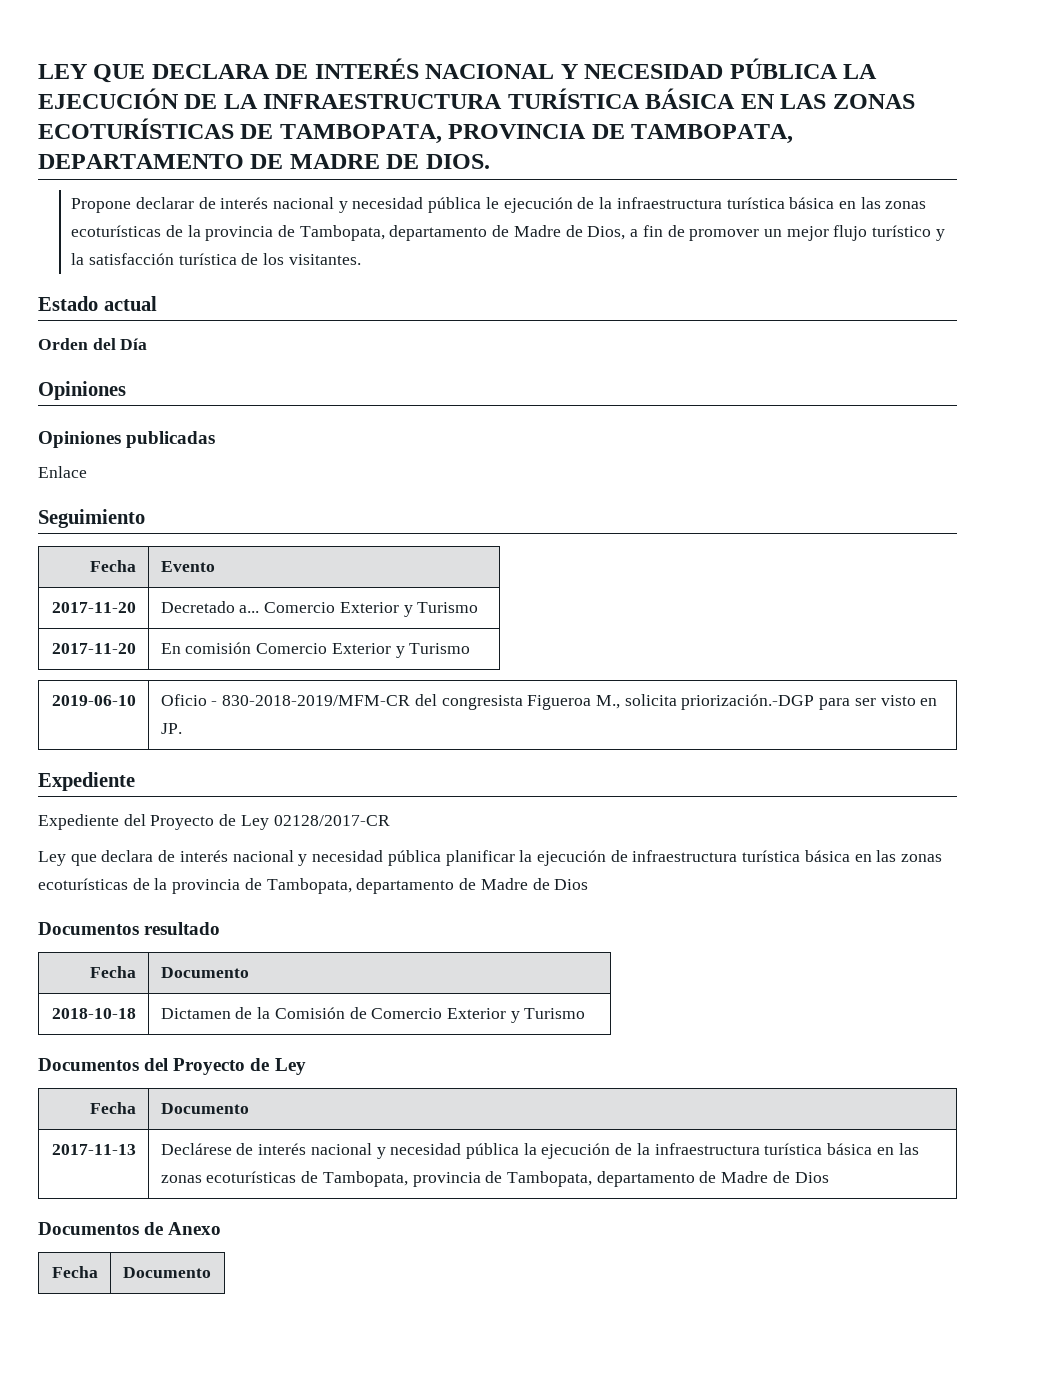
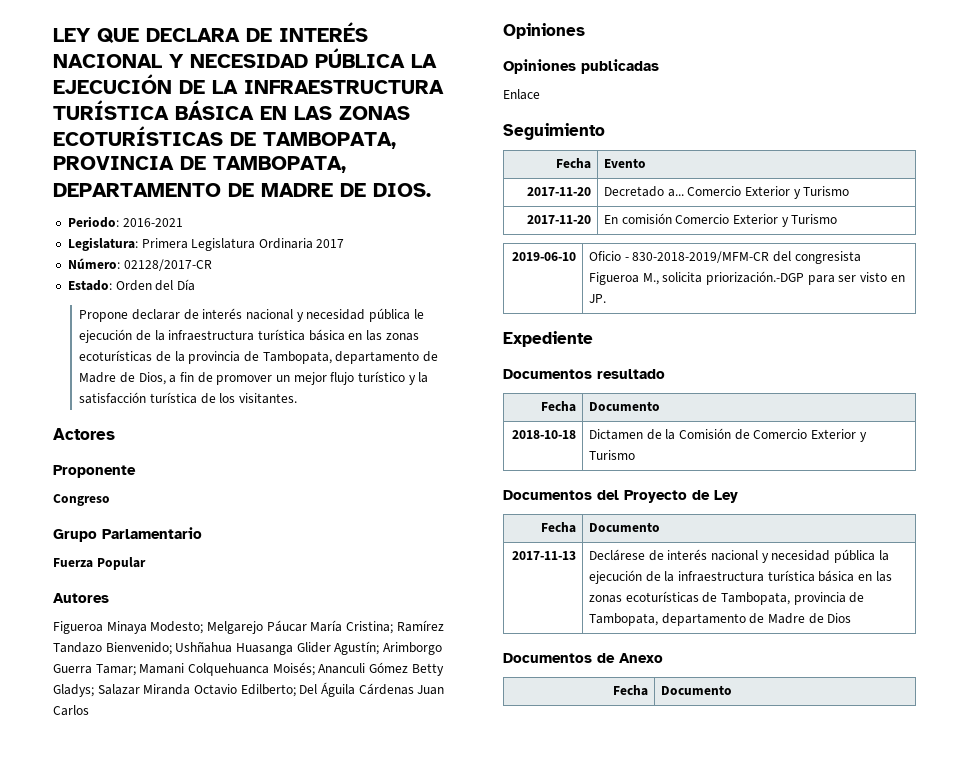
(490, 161) none -> [67,216,183,228] [67,237,345,251] [67,258,212,271] [67,279,195,291] // Periodo: 2016-2021 // Legislatura: Primera Legislatura Ordinaria 2017 // Número: 02128/2017-CR // Estado: Orden del Día
[38,296,157,311] [38,338,148,350] Estado actual // Orden del Día -> [53,428,115,440] [53,465,136,478] [53,494,110,506] [53,527,202,542] [53,557,146,570] [53,593,109,603] [53,620,444,634] [53,641,442,655] [53,662,444,676] [53,682,445,697] [53,705,89,716] Actores // Proponente // Congreso // Grupo Parlamentario // Fuerza Popular // Autores // Figueroa Minaya Modesto; Melgarejo Páucar María Cristina; Ramírez Tandazo Bienvenido; Ushñahua Huasanga Glider Agustín; Arimborgo Guerra Tamar; Mamani Colquehuanca Moisés; Ananculi Gómez Betty Gladys; Salazar Miranda Octavio Edilberto; Del Águila Cárdenas Juan Carlos
[38,814,390,830] [38,850,943,866] [38,878,589,894] // Expediente del Proyecto de Ley 02128/2017-CR // Ley que declara de interés nacional y necesidad pública planificar la ejecución de infraestructura turística básica en las zonas ecoturísticas de la provincia de Tambopata, departamento de Madre de Dios -> (593, 339) none

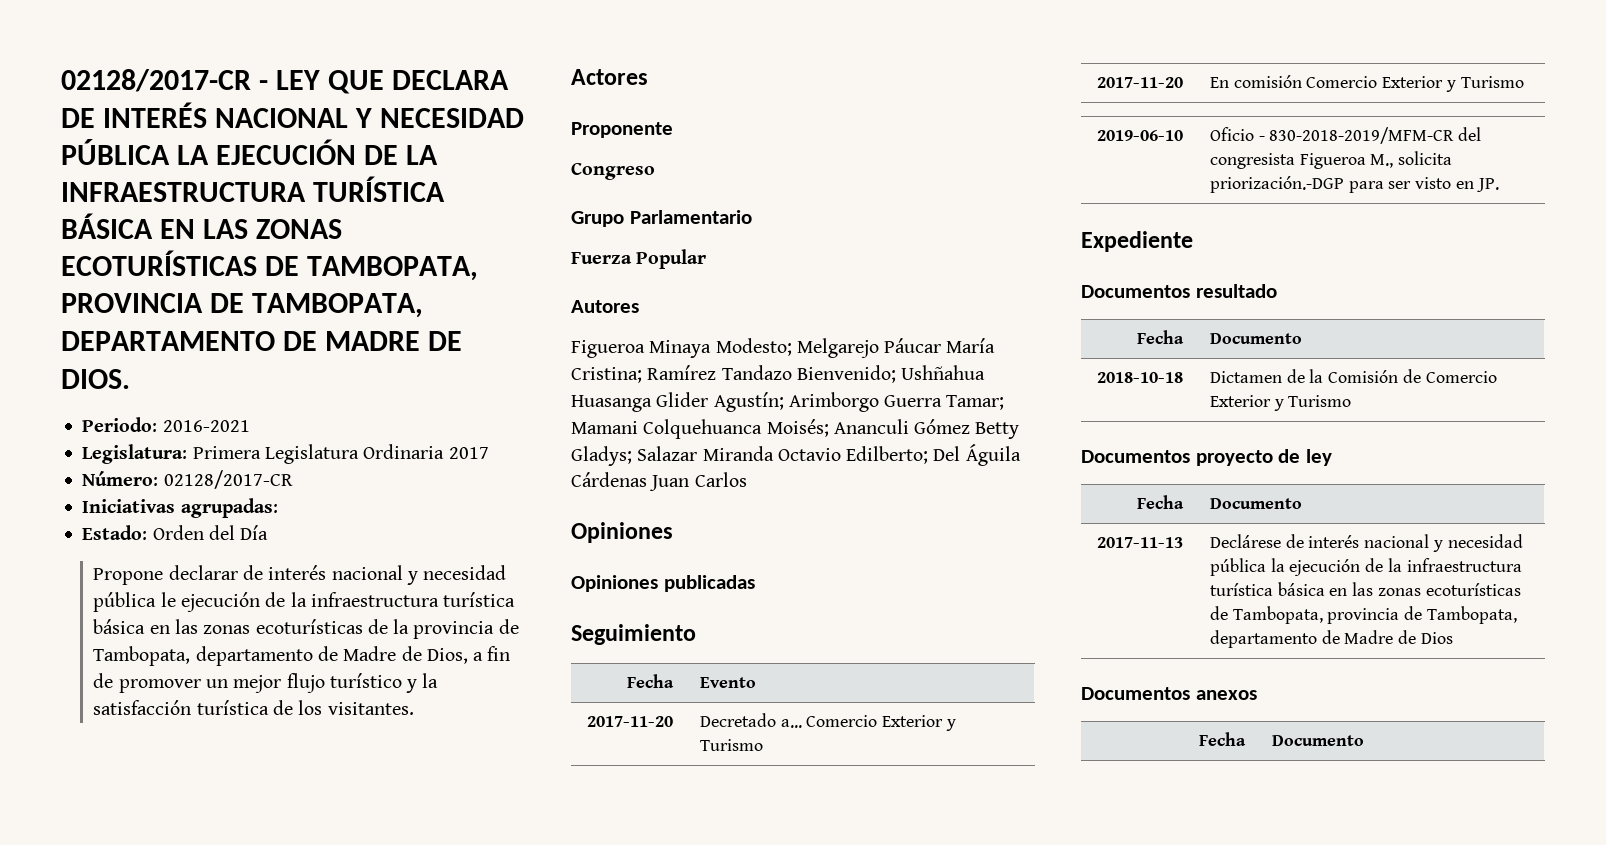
(53, 35) none -> [61,69,268,92] 02128/2017-CR -
(212, 265) none -> [82,498,278,518] // Iniciativas agrupadas:
[503,89,540,100] // Enlace -> (755, 583) none
[597,490,738,503] del Proyecto de Ley -> [1195,449,1333,466] proyecto de ley
[597,653,663,663] de Anexo -> [1195,690,1257,700] anexos

